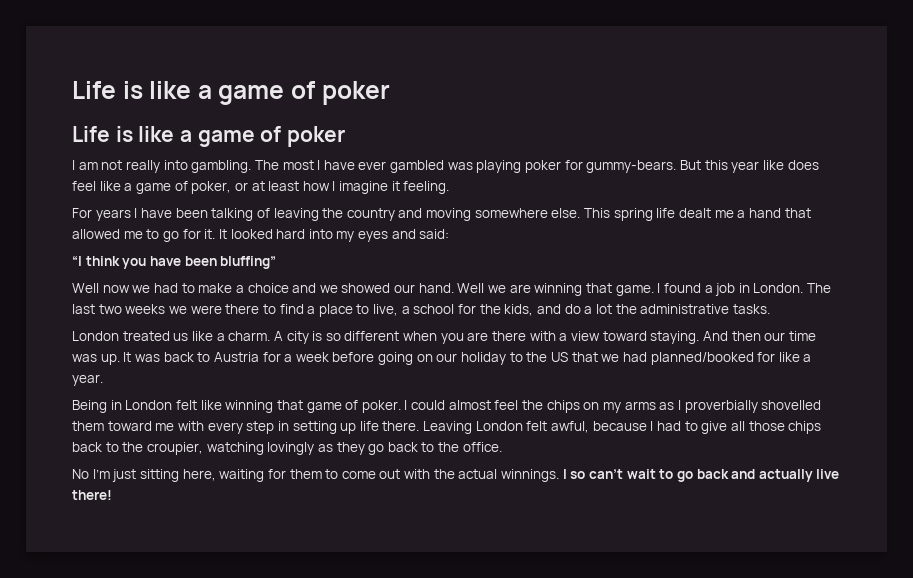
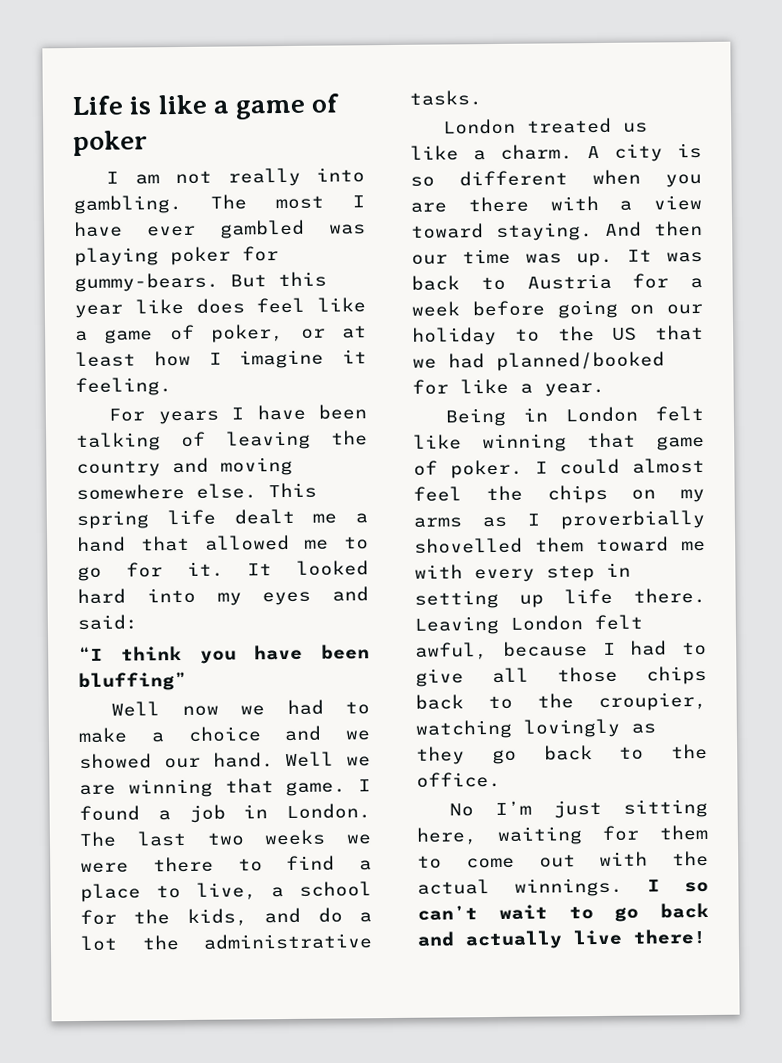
[72,81,390,105] [72,126,346,147] Life is like a game of poker // Life is like a game of poker -> [72,93,340,120] [73,130,148,157] Life is like a game of poker

